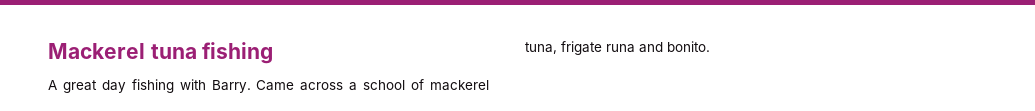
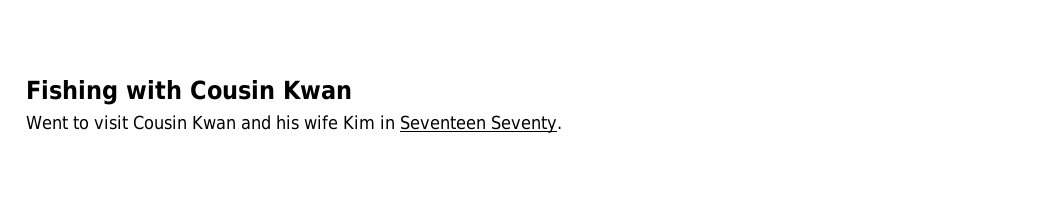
[48,42,274,64] [48,79,490,93] [525,41,710,55] Mackerel tuna fishing // A great day fishing with Barry. Came across a school of mackerel tuna, frigate runa and bonito. -> [26,80,352,105] [26,115,562,133] Fishing with Cousin Kwan // Went to visit Cousin Kwan and his wife Kim in Seventeen Seventy.

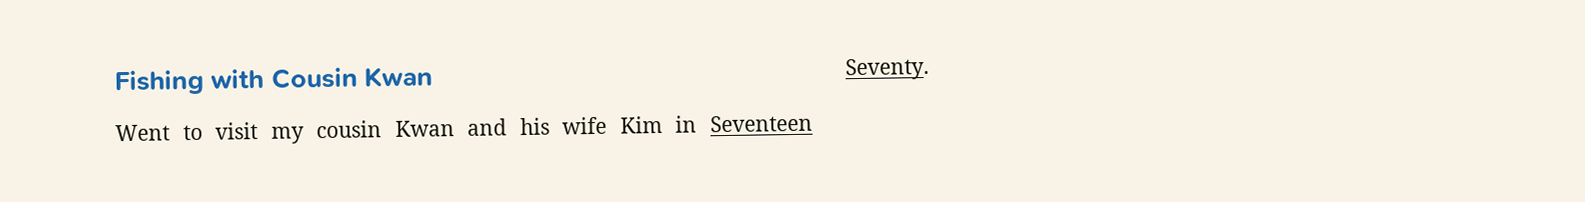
[132,115,187,130] Cousin -> [270,120,383,144] my cousin

